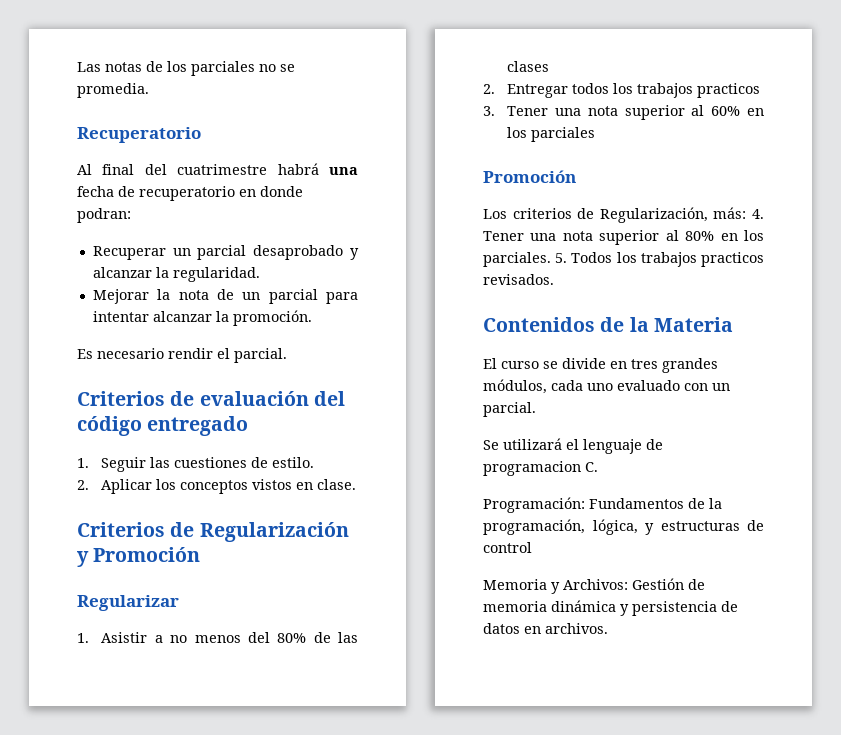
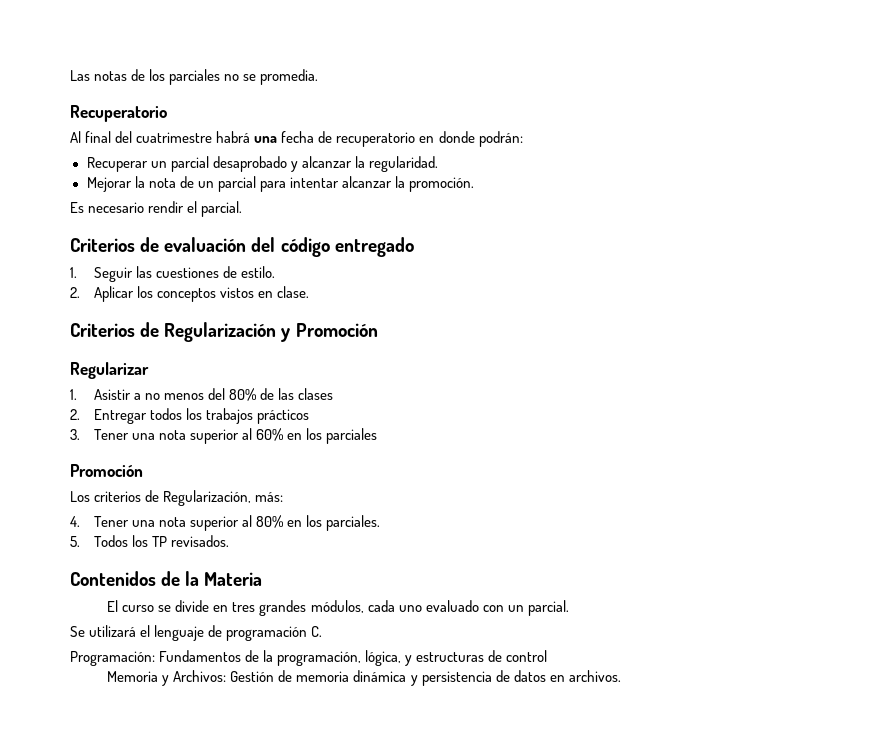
[77,208,131,223] podran: -> [478,131,523,147] podrán:
[697,83,761,98] practicos -> [257,409,310,424] prácticos
(747, 213) none -> (284, 497) //
(551, 259) none -> (381, 523) //
[640,252,764,267] trabajos practicos -> [152,536,168,547] TP
[483,461,581,476] programacion -> [226,626,308,641] programación

